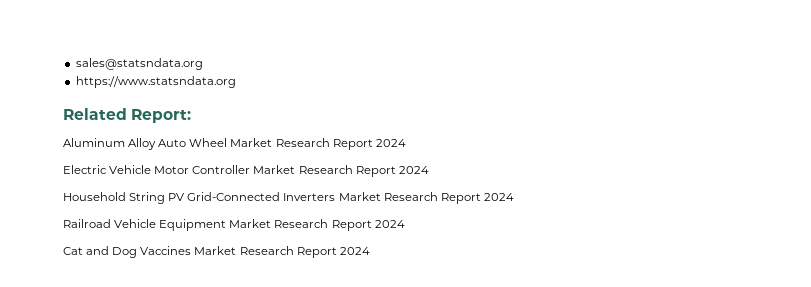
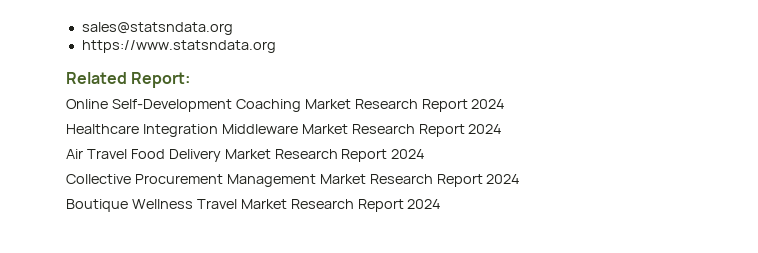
[63,138,406,150] [63,165,429,177] [63,192,514,204] [63,219,405,231] [63,246,192,258] Aluminum Alloy Auto Wheel Market Research Report 2024 // Electric Vehicle Motor Controller Market Research Report 2024 // Household String PV Grid-Connected Inverters Market Research Report 2024 // Railroad Vehicle Equipment Market Research Report 2024 // Cat and Dog Vaccines -> [66,99,506,112] [66,124,503,137] [66,149,426,162] [66,174,521,187] [66,199,237,212] Online Self-Development Coaching Market Research Report 2024 // Healthcare Integration Middleware Market Research Report 2024 // Air Travel Food Delivery Market Research Report 2024 // Collective Procurement Management Market Research Report 2024 // Boutique Wellness Travel

